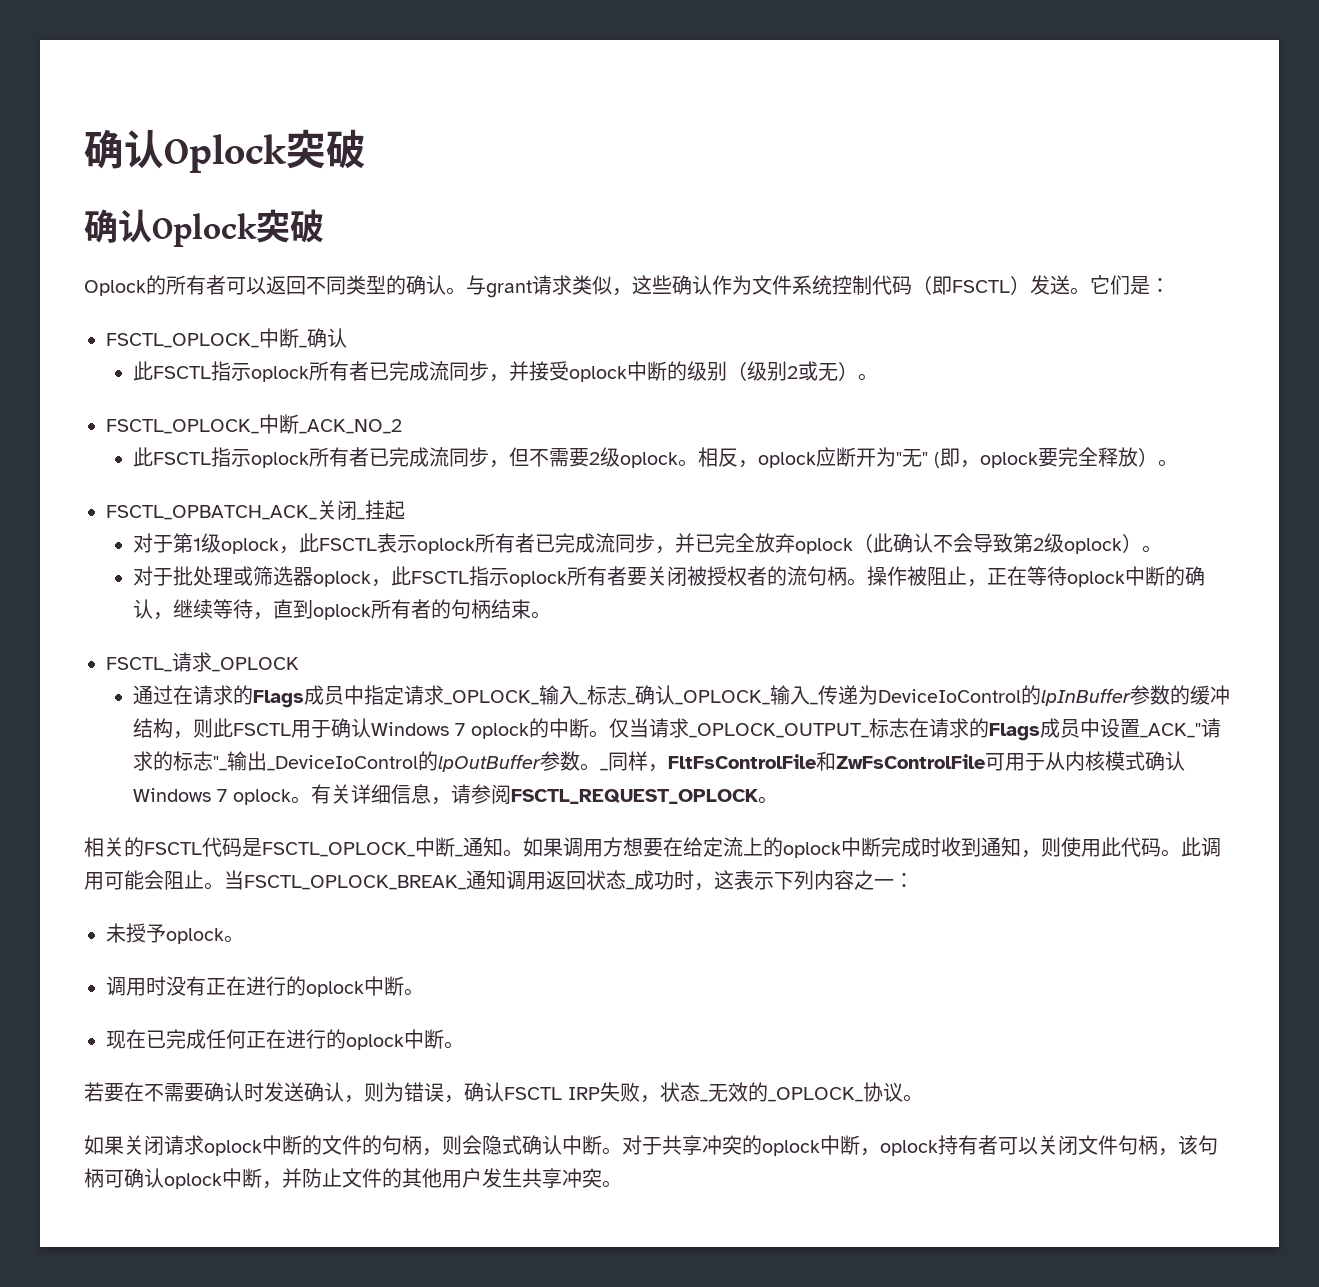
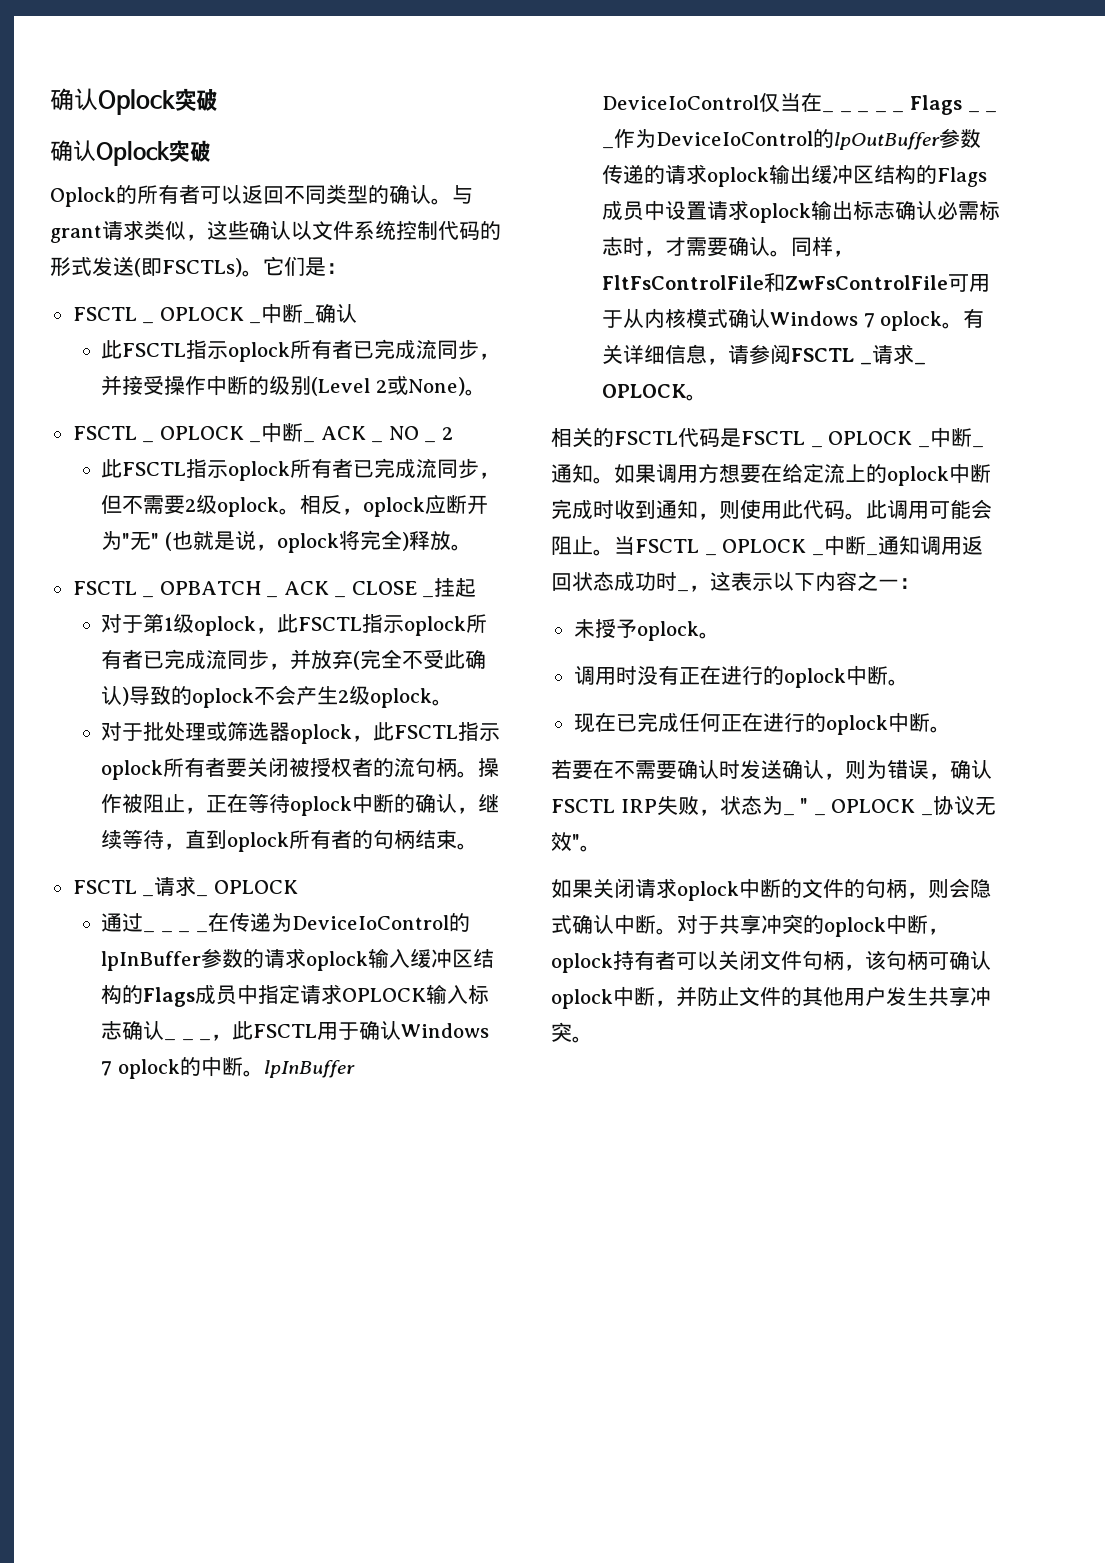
[712,275,752,295] 作为 -> [291,221,312,240] 以
[912,275,1070,295] （即FSCTL）发送 -> [480,221,501,240] [50,256,242,277] 的形式发送(即FSCTLs)
[106,333,259,348] FSCTL_OPLOCK_ -> [72,307,137,321] [142,321,155,324] [159,307,244,321] [249,321,262,324] FSCTL _ OPLOCK _
[568,366,627,382] oplock -> [164,376,207,395] 操作
[726,361,878,381] [106,414,402,434] （级别2或无）。 // FSCTL_OPLOCK_中断_ACK_NO_2 -> [311,375,486,396] [72,426,137,440] [142,440,155,443] [159,426,244,440] [249,422,316,443] [320,426,366,440] [371,440,384,443] [388,426,419,440] [424,440,437,443] [441,427,453,440] (Level 2或None)。 // FSCTL _ OPLOCK _中断_ ACK _ NO _ 2
[939,447,1178,468] [106,500,357,521] 即，oplock要完全释放）。 // FSCTL_OPBATCH_ACK_关闭 -> [171,530,472,553] [72,581,137,595] [142,595,155,598] [159,581,261,595] [266,595,279,598] [283,581,329,595] [334,595,347,598] [351,581,417,595] 也就是说，oplock将完全)释放。 // FSCTL _ OPBATCH _ ACK _ CLOSE
[376,533,1142,554] 表示oplock所有者已完成流同步，并已完全放弃oplock（此确认不会导致第2级oplock） -> [362,614,488,636] [101,649,487,670] [101,685,433,708] 指示oplock所有者已完成流同步，并放弃(完全不受此确认)导致的oplock不会产生2级oplock
[106,652,299,672] [132,685,233,705] FSCTL_请求_OPLOCK // 通过在请求 -> [72,880,137,894] [142,876,209,897] [213,880,298,894] [101,912,470,933] [101,948,495,971] [101,985,123,1004] FSCTL _请求_ OPLOCK // 通过_ _ _ _在传递为DeviceIoControl的lpInBuffer参数的请求oplock输入缓冲区结构
[443,685,1230,706] [132,718,213,739] _OPLOCK_输入_标志_确认_OPLOCK_输入_传递为DeviceIoControl的lpInBuffer参数的缓冲结构，则 -> [342,984,490,1004] [101,1021,233,1041] OPLOCK输入标志确认_ _ _，
[608,718,1221,741] [132,751,608,772] 仅当请求_OPLOCK_OUTPUT_标志在请求的Flags成员中设置_ACK_"请求的标志"_输出_DeviceIoControl的lpOutBuffer参数。_ -> [263,1060,355,1078] [602,92,998,115] [602,128,982,150] [602,164,988,187] [602,200,1001,223] [602,237,792,257] lpInBuffer DeviceIoControl仅当在_ _ _ _ _ Flags _ _ _作为DeviceIoControl的lpOutBuffer参数传递的请求oplock输出缓冲区结构的Flags成员中设置请求oplock输出标志确认必需标志时，才需要确认。
[510,789,758,804] FSCTL_REQUEST_OPLOCK -> [791,348,855,362] [859,344,926,365] [602,384,688,398] FSCTL _请求_ OPLOCK
[262,842,415,857] FSCTL_OPLOCK_ -> [741,431,805,445] [810,445,823,448] [828,431,913,445] [917,445,930,448] FSCTL _ OPLOCK _
[244,875,466,890] FSCTL_OPLOCK_BREAK_ -> [635,539,699,553] [704,553,717,556] [722,539,807,553] [811,535,878,556] FSCTL _ OPLOCK _中断_
[626,870,694,890] _成功时 -> [614,572,689,592] 成功时_
[774,870,814,890] 下列 -> [773,572,815,591] 以下
[700,1082,903,1102] _无效的_OPLOCK_协议 -> [761,796,795,816] [800,798,809,813] [813,813,826,816] [831,799,916,813] [920,796,996,816] [551,832,580,851] 为_ " _ OPLOCK _协议无效"

